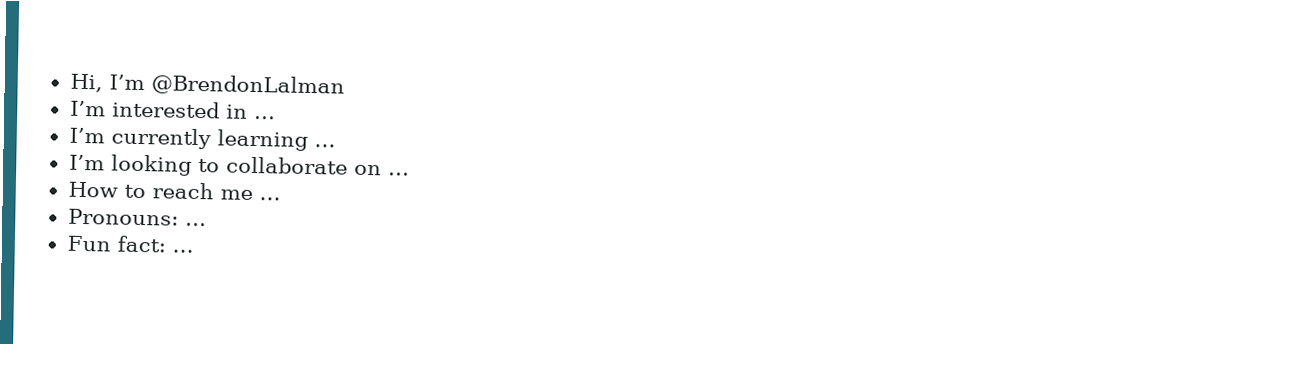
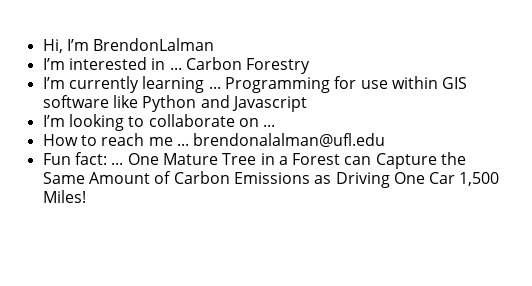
[150,74,345,97] @BrendonLalman -> [93,38,215,51] BrendonLalman
(276, 117) none -> [185,57,311,74] Carbon Forestry
(336, 146) none -> [224,76,468,93] [42,95,307,112] Programming for use within GIS software like Python and Javascript
[67,208,207,227] // Pronouns: ... -> [193,133,386,147] brendonalalman@ufl.edu
(194, 251) none -> [127,152,467,169] [42,171,500,188] [42,190,86,203] One Mature Tree in a Forest can Capture the Same Amount of Carbon Emissions as Driving One Car 1,500 Miles!

